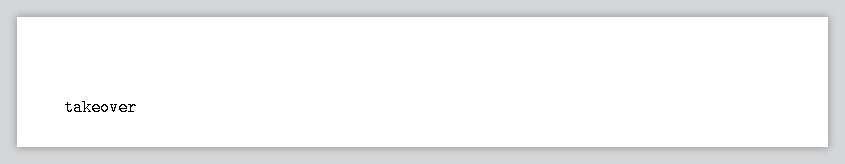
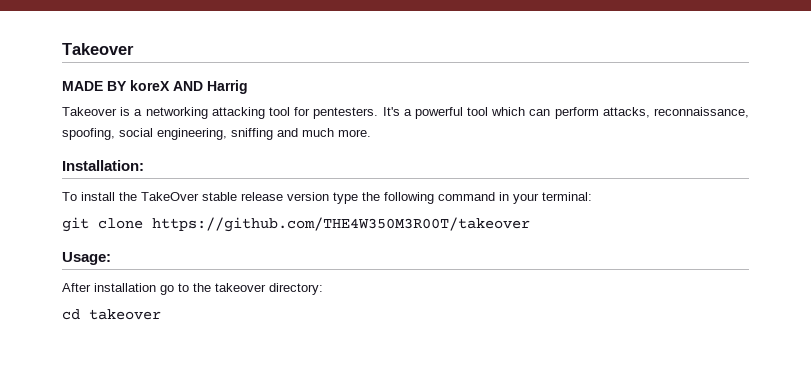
(64, 107) none -> [62,43,134,55] [62,80,248,94] [62,107,749,119] [62,128,371,140] [62,160,144,171] [62,192,592,204] [62,217,530,232] [62,252,111,265] [62,283,323,295] [62,309,80,320] Takeover // MADE BY koreX AND Harrig // Takeover is a networking attacking tool for pentesters. It's a powerful tool which can perform attacks, reconnaissance, spoofing, social engineering, sniffing and much more. // Installation: // To install the TakeOver stable release version type the following command in your terminal: // git clone https://github.com/THE4W350M3R00T/takeover // Usage: // After installation go to the takeover directory: // cd

